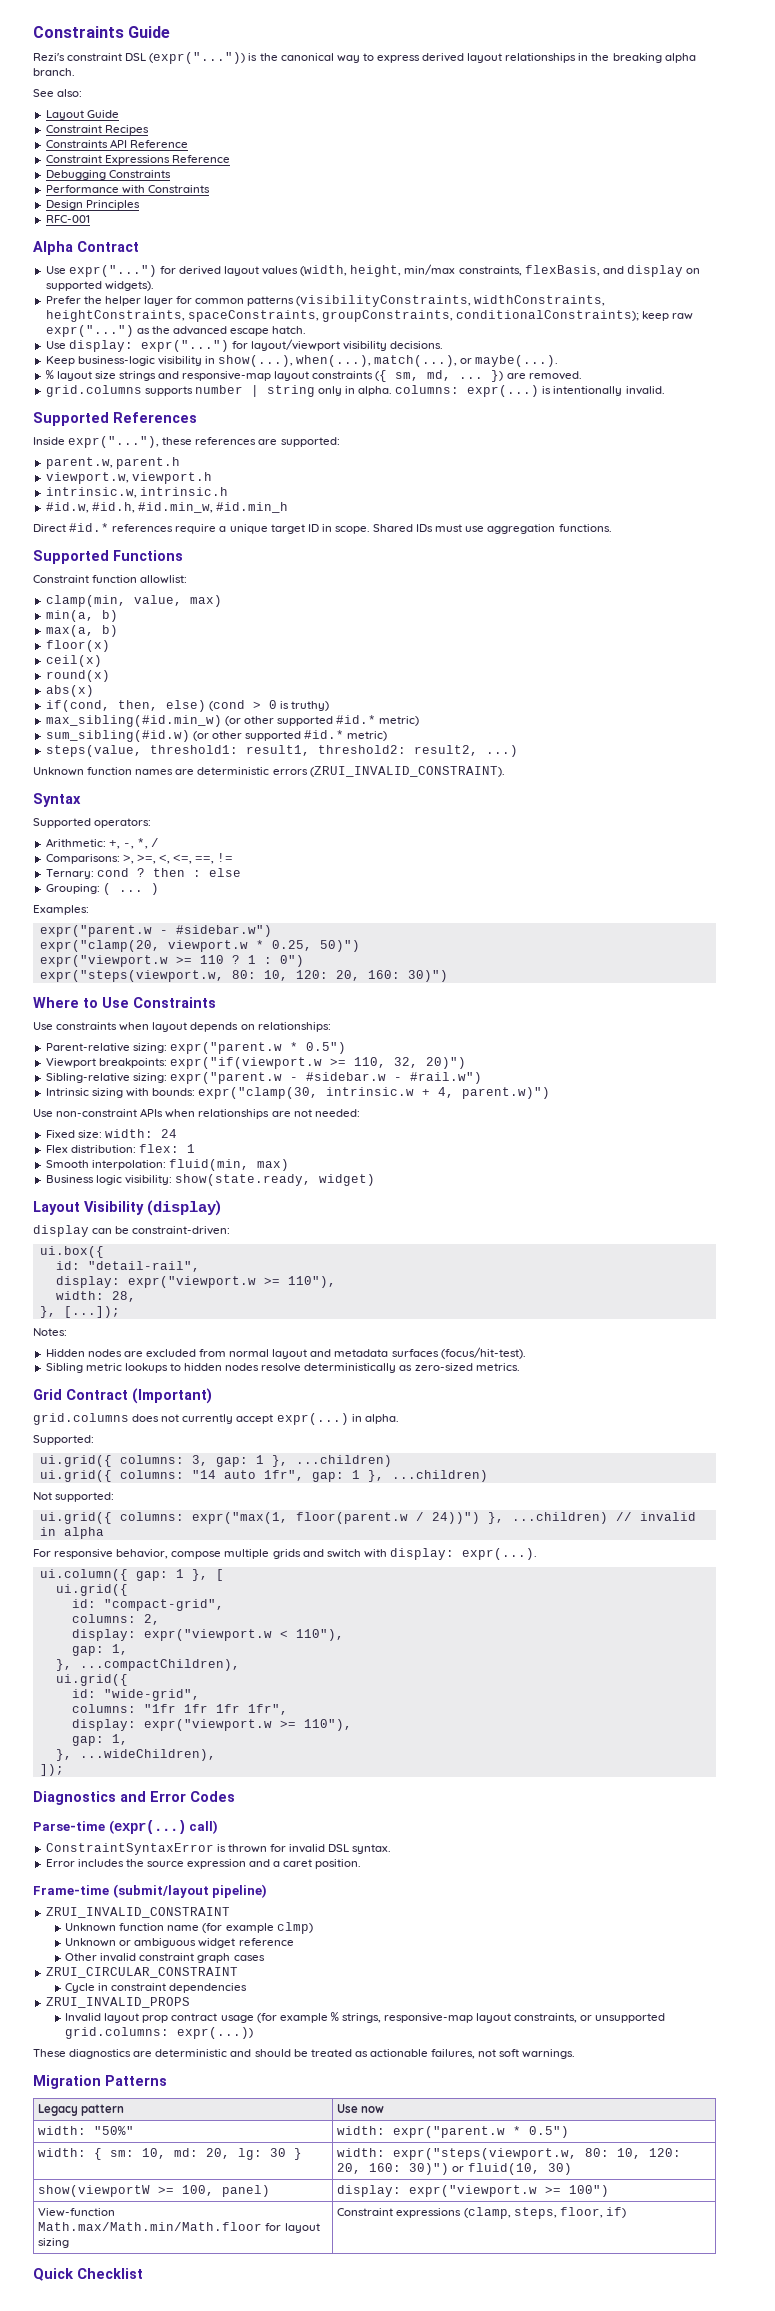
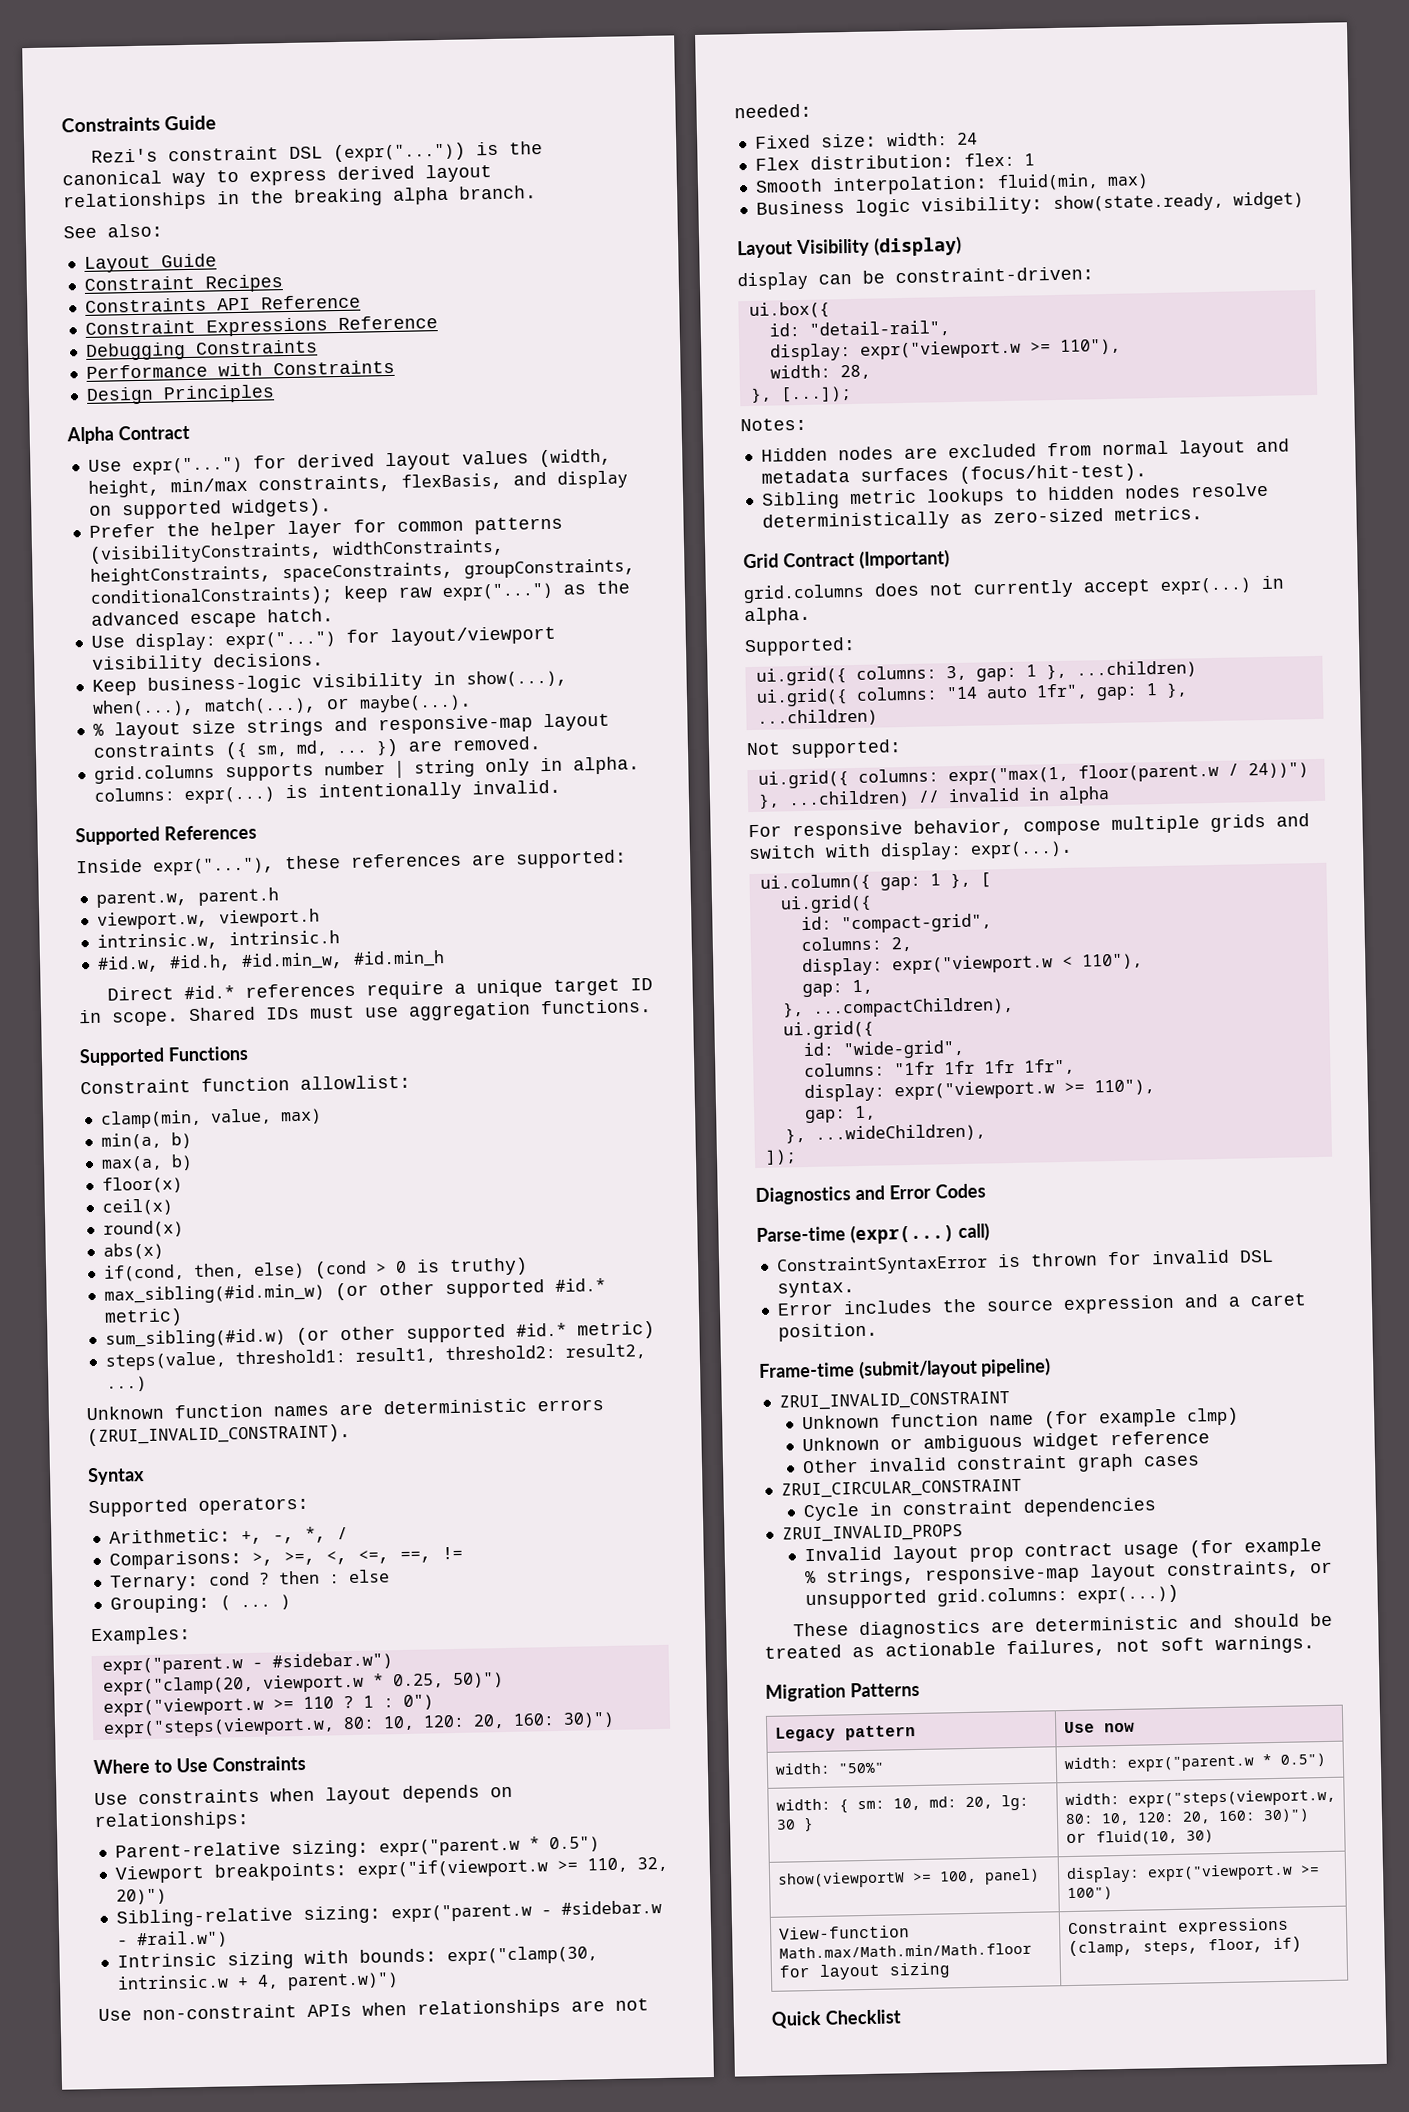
[45,215,90,223] // RFC-001 -> (275, 394) none

